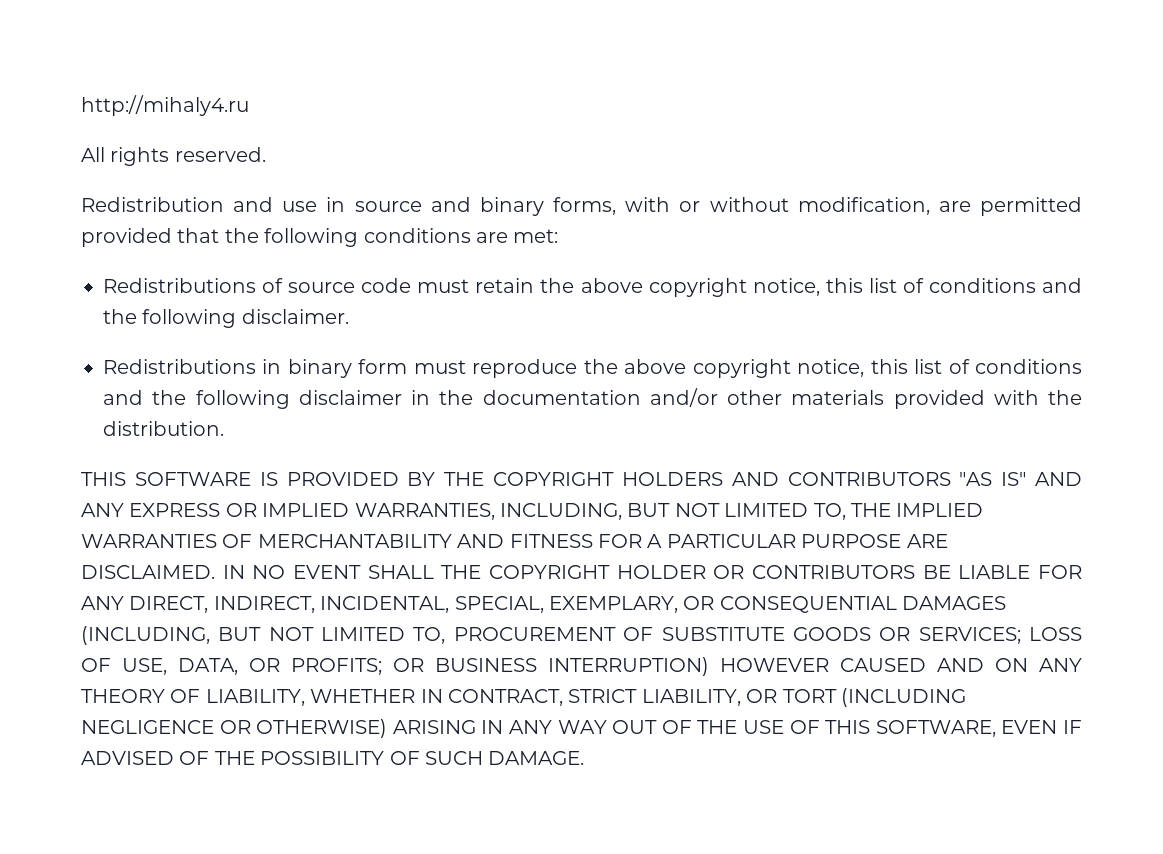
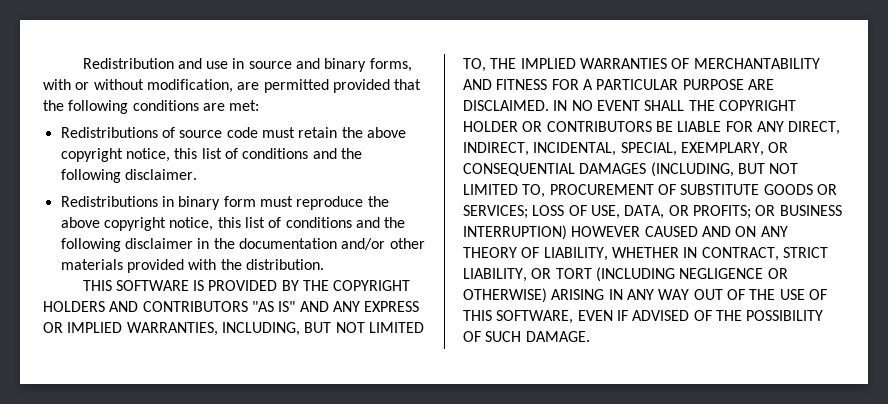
[81,95,249,116] [81,147,266,166] http://mihaly4.ru // All rights reserved. // -> (82, 63) none

